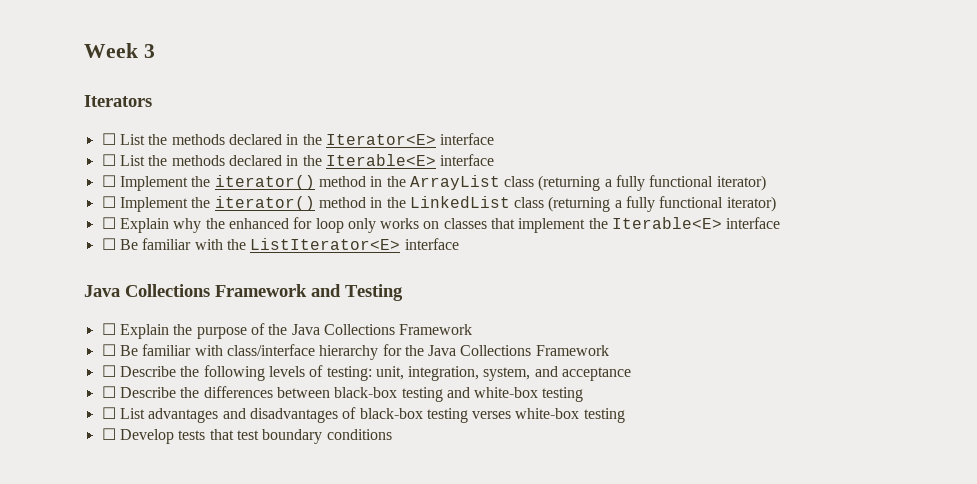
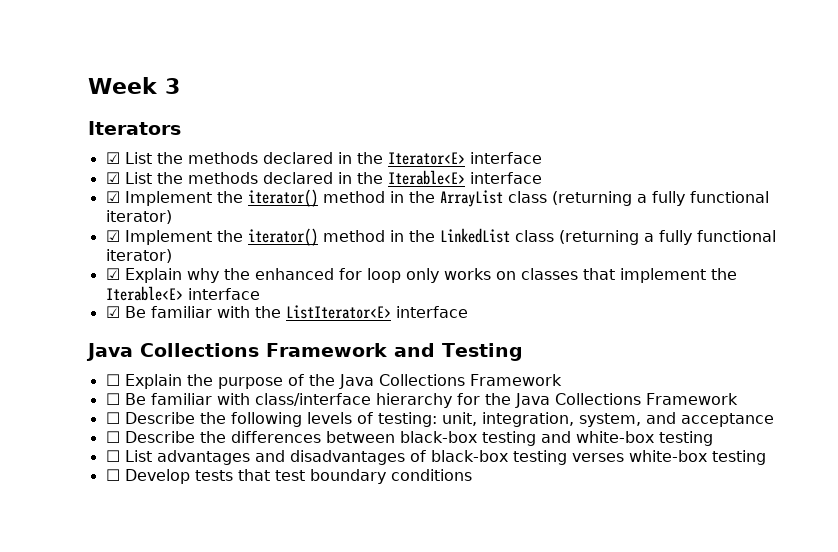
[101,133,116,145] ☐ -> [105,152,120,164] ☑
[101,154,116,166] ☐ -> [105,172,120,184] ☑
[101,175,116,187] ☐ -> [105,191,120,203] ☑
[101,196,116,208] ☐ -> [105,230,120,242] ☑
[101,217,116,229] ☐ -> [105,268,120,280] ☑
[101,238,116,250] ☐ -> [105,306,120,318] ☑

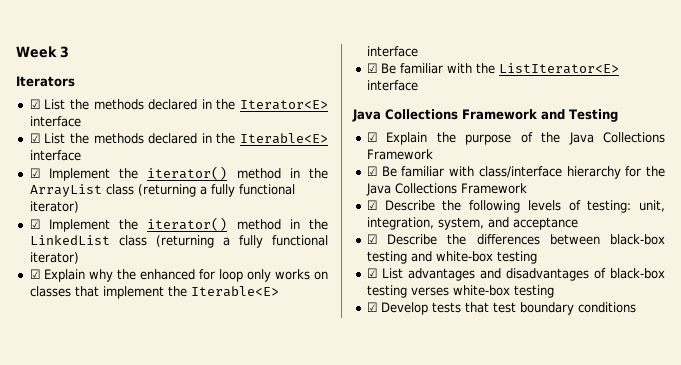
[105,374,120,386] ☐ -> [366,132,377,142] ☑
[105,393,120,405] ☐ -> [366,166,377,176] ☑
[105,412,120,424] ☐ -> [366,200,377,210] ☑
[105,431,120,443] ☐ -> [366,234,377,244] ☑
[105,450,120,462] ☐ -> [366,268,377,278] ☑
[105,469,120,481] ☐ -> [366,302,377,312] ☑

